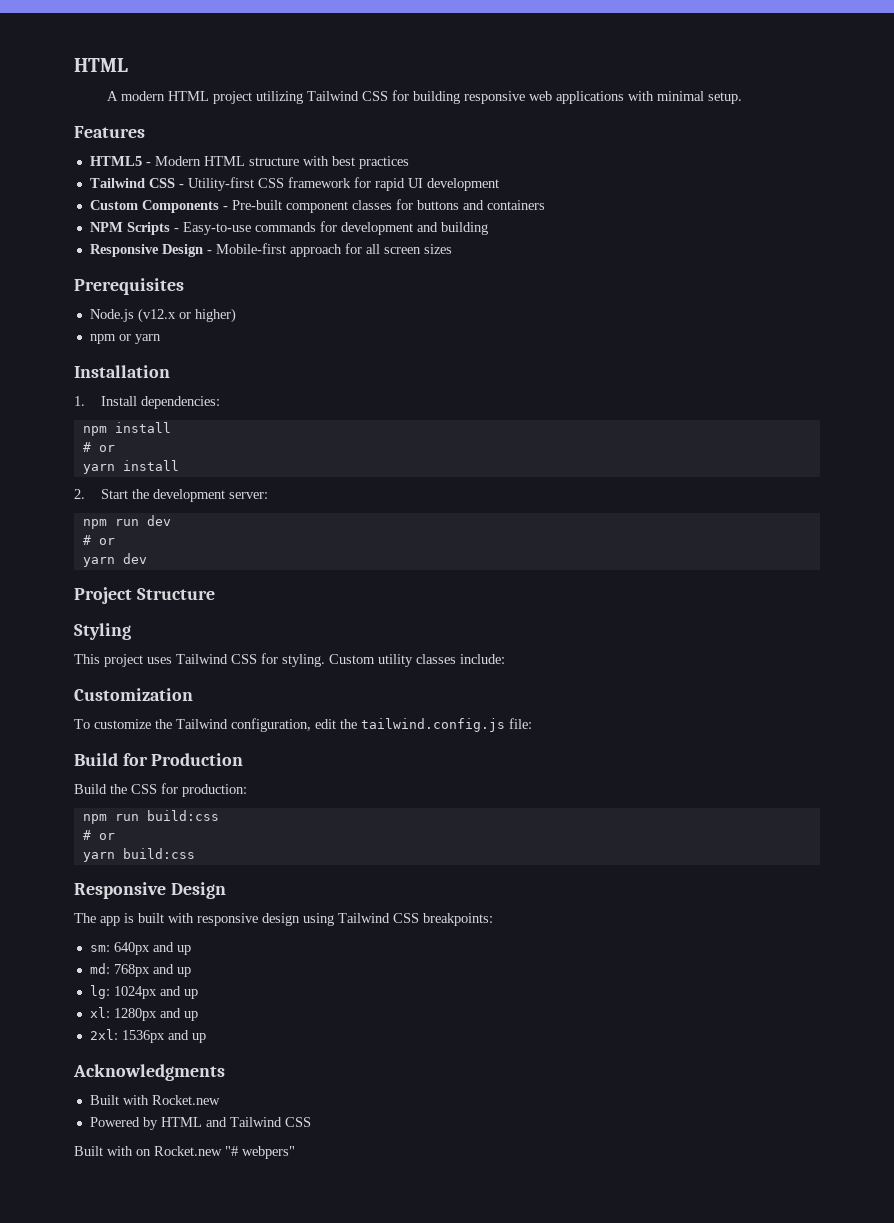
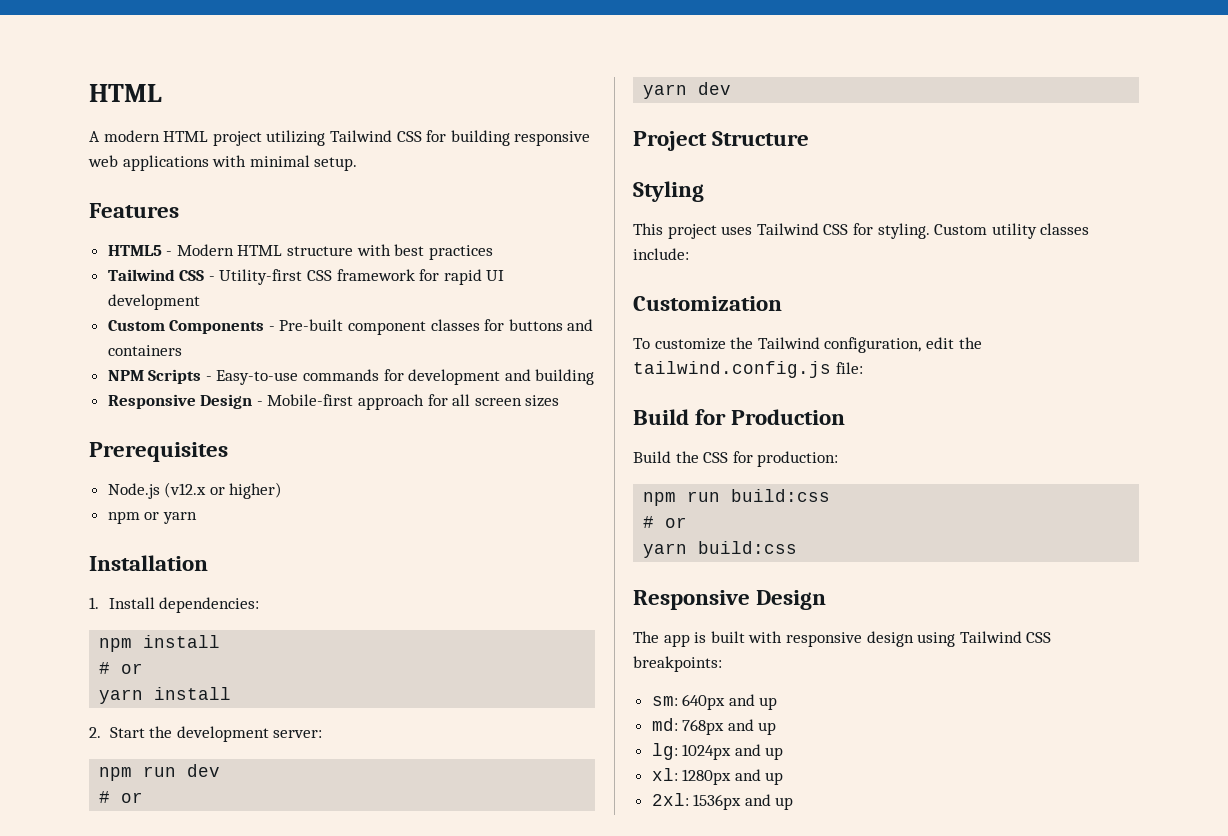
[73,1064,225,1081] [89,1095,220,1105] [89,1117,311,1130] [74,1146,295,1159] // Acknowledgments // Built with Rocket.new // Powered by HTML and Tailwind CSS // Built with on Rocket.new "# webpers" -> (794, 803) none

